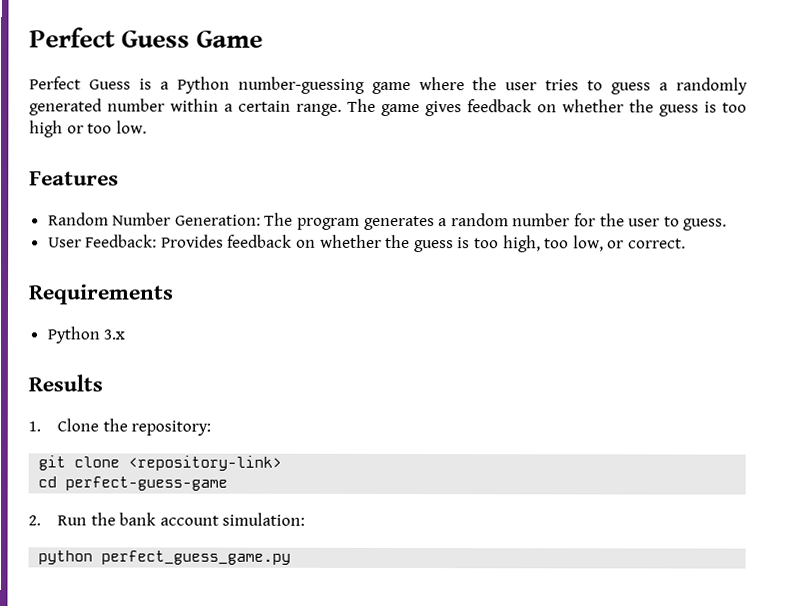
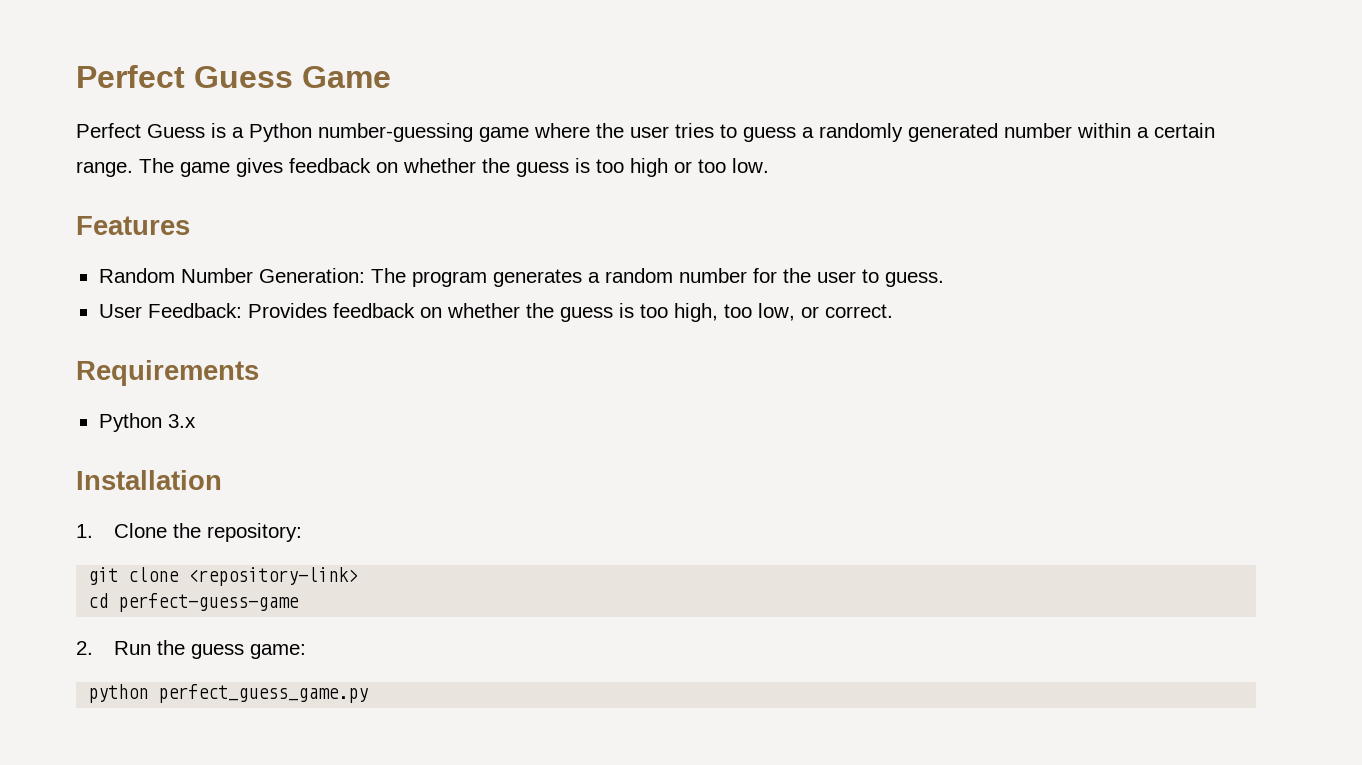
[28,374,103,392] Results -> [76,470,222,490] Installation
[119,512,306,526] bank account simulation: -> [190,644,306,659] guess game:

